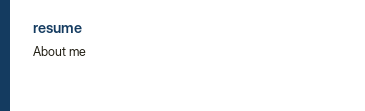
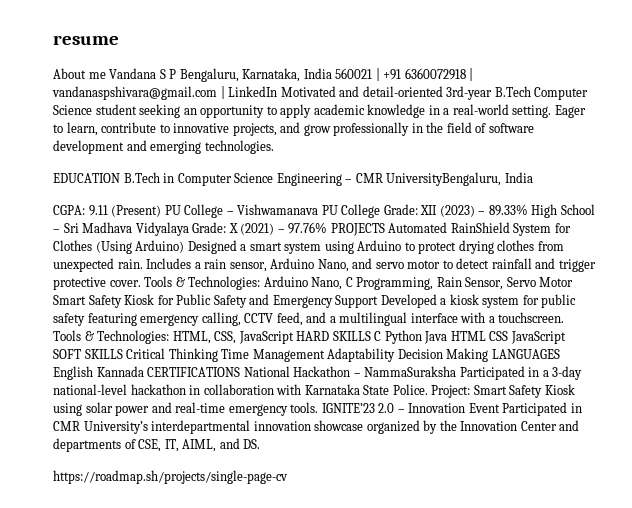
(87, 52) none -> [109,68,474,82] [52,86,589,100] [53,104,586,118] [53,122,534,136] [53,140,274,154] [53,172,533,186] [53,204,595,218] [53,222,571,236] [53,240,564,254] [53,258,596,272] [53,276,574,290] [53,294,577,308] [53,312,565,326] [53,330,566,344] [53,348,560,362] [53,366,583,380] [53,384,575,398] [53,402,582,416] [53,420,580,434] [53,438,261,452] [53,470,288,484] Vandana S P Bengaluru, Karnataka, India 560021 | +91 6360072918 | vandanaspshivara@gmail.com | LinkedIn Motivated and detail-oriented 3rd-year B.Tech Computer Science student seeking an opportunity to apply academic knowledge in a real-world setting. Eager to learn, contribute to innovative projects, and grow professionally in the field of software development and emerging technologies. // EDUCATION B.Tech in Computer Science Engineering – CMR UniversityBengaluru, India // CGPA: 9.11 (Present) PU College – Vishwamanava PU College Grade: XII (2023) – 89.33% High School – Sri Madhava Vidyalaya Grade: X (2021) – 97.76% PROJECTS Automated RainShield System for Clothes (Using Arduino) Designed a smart system using Arduino to protect drying clothes from unexpected rain. Includes a rain sensor, Arduino Nano, and servo motor to detect rainfall and trigger protective cover. Tools & Technologies: Arduino Nano, C Programming, Rain Sensor, Servo Motor Smart Safety Kiosk for Public Safety and Emergency Support Developed a kiosk system for public safety featuring emergency calling, CCTV feed, and a multilingual interface with a touchscreen. Tools & Technologies: HTML, CSS, JavaScript HARD SKILLS C Python Java HTML CSS JavaScript SOFT SKILLS Critical Thinking Time Management Adaptability Decision Making LANGUAGES English Kannada CERTIFICATIONS National Hackathon – NammaSuraksha Participated in a 3-day national-level hackathon in collaboration with Karnataka State Police. Project: Smart Safety Kiosk using solar power and real-time emergency tools. IGNITE’23 2.0 – Innovation Event Participated in CMR University’s interdepartmental innovation showcase organized by the Innovation Center and departments of CSE, IT, AIML, and DS. // https://roadmap.sh/projects/single-page-cv

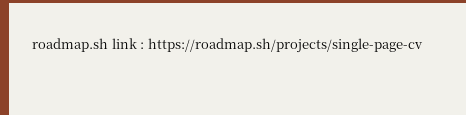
[53,35,119,45] [53,68,474,82] [52,86,589,100] [53,104,586,118] [53,122,534,136] [53,140,274,154] [53,172,533,186] [53,204,595,218] [53,222,571,236] [53,240,564,254] [53,258,596,272] [53,276,574,290] [53,294,577,308] [53,312,565,326] [53,330,566,344] [53,348,560,362] [53,366,583,380] [53,384,575,398] [53,402,582,416] [53,420,580,434] [53,438,261,452] resume // About me Vandana S P Bengaluru, Karnataka, India 560021 | +91 6360072918 | vandanaspshivara@gmail.com | LinkedIn Motivated and detail-oriented 3rd-year B.Tech Computer Science student seeking an opportunity to apply academic knowledge in a real-world setting. Eager to learn, contribute to innovative projects, and grow professionally in the field of software development and emerging technologies. // EDUCATION B.Tech in Computer Science Engineering – CMR UniversityBengaluru, India // CGPA: 9.11 (Present) PU College – Vishwamanava PU College Grade: XII (2023) – 89.33% High School – Sri Madhava Vidyalaya Grade: X (2021) – 97.76% PROJECTS Automated RainShield System for Clothes (Using Arduino) Designed a smart system using Arduino to protect drying clothes from unexpected rain. Includes a rain sensor, Arduino Nano, and servo motor to detect rainfall and trigger protective cover. Tools & Technologies: Arduino Nano, C Programming, Rain Sensor, Servo Motor Smart Safety Kiosk for Public Safety and Emergency Support Developed a kiosk system for public safety featuring emergency calling, CCTV feed, and a multilingual interface with a touchscreen. Tools & Technologies: HTML, CSS, JavaScript HARD SKILLS C Python Java HTML CSS JavaScript SOFT SKILLS Critical Thinking Time Management Adaptability Decision Making LANGUAGES English Kannada CERTIFICATIONS National Hackathon – NammaSuraksha Participated in a 3-day national-level hackathon in collaboration with Karnataka State Police. Project: Smart Safety Kiosk using solar power and real-time emergency tools. IGNITE’23 2.0 – Innovation Event Participated in CMR University’s interdepartmental innovation showcase organized by the Innovation Center and departments of CSE, IT, AIML, and DS. // -> [32,38,145,52] roadmap.sh link :

